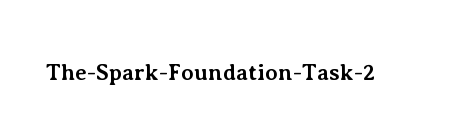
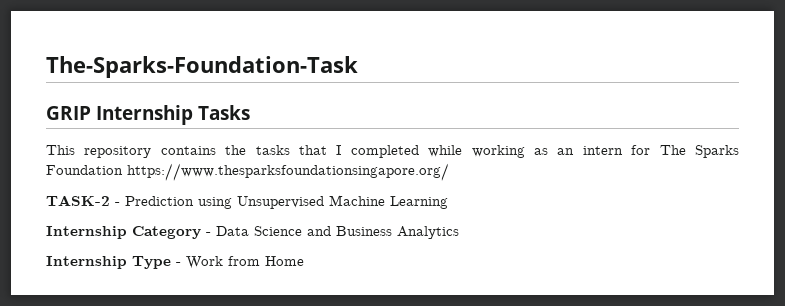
[46,64,375,85] The-Spark-Foundation-Task-2 -> [46,56,358,78] [46,105,251,125] [46,145,739,158] [46,163,449,181] [46,195,448,209] [46,226,459,239] [46,256,304,269] The-Sparks-Foundation-Task // GRIP Internship Tasks // This repository contains the tasks that I completed while working as an intern for The Sparks Foundation https://www.thesparksfoundationsingapore.org/ // TASK-2 - Prediction using Unsupervised Machine Learning // Internship Category - Data Science and Business Analytics // Internship Type - Work from Home

